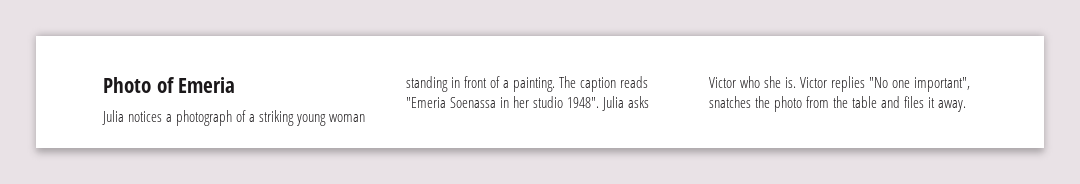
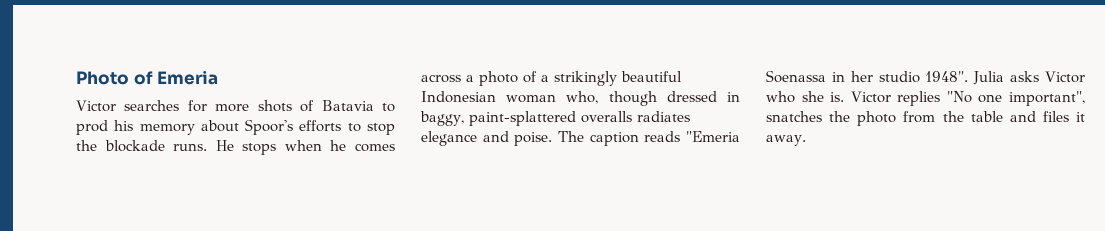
[102,110,366,126] [406,76,556,92] Julia notices a photograph of a striking young woman standing in front of a painting. -> [76,100,395,112] [76,119,395,135] [76,140,395,155] [421,71,682,86] [421,91,740,106] [420,111,690,126] [421,131,553,146] Victor searches for more shots of Batavia to prod his memory about Spoor's efforts to stop the blockade runs. He stops when he comes across a photo of a strikingly beautiful Indonesian woman who, though dressed in baggy, paint-splattered overalls radiates elegance and poise.

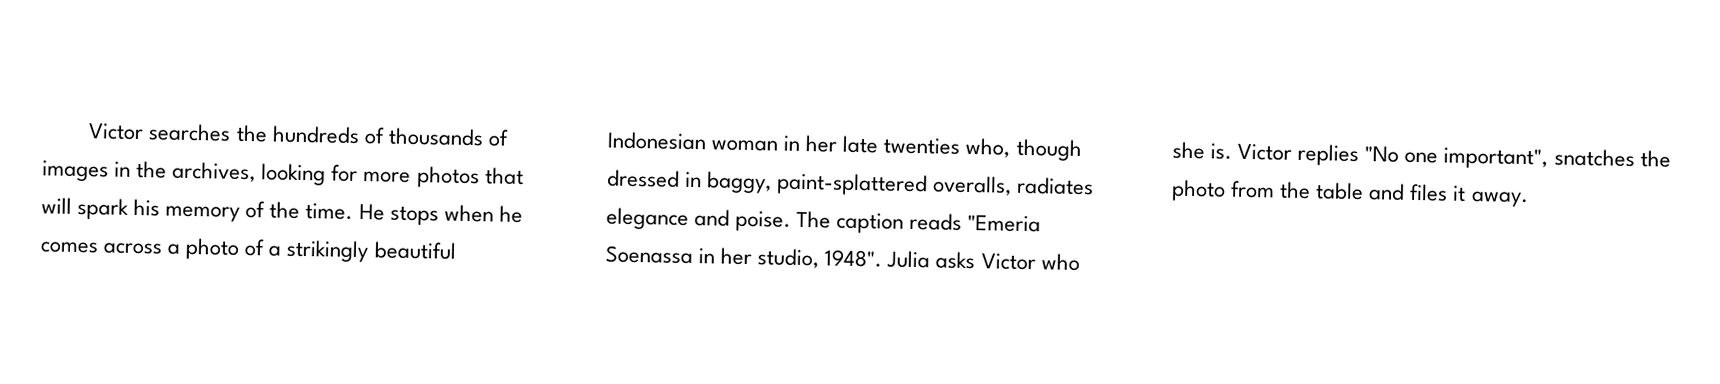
[76,70,219,85] [76,100,395,112] [76,119,395,135] [76,140,208,152] Photo of Emeria // Victor searches for more shots of Batavia to prod his memory about Spoor's efforts to stop the blockade runs. -> [88,123,509,147] [42,160,524,189] [41,197,354,222] Victor searches the hundreds of thousands of images in the archives, looking for more photos that will spark his memory of the time.
(557, 98) none -> [783,135,961,155] in her late twenties
[580,111,632,123] overalls -> [932,175,1013,196] overalls,
[878,71,920,83] studio -> [757,248,820,269] studio,

